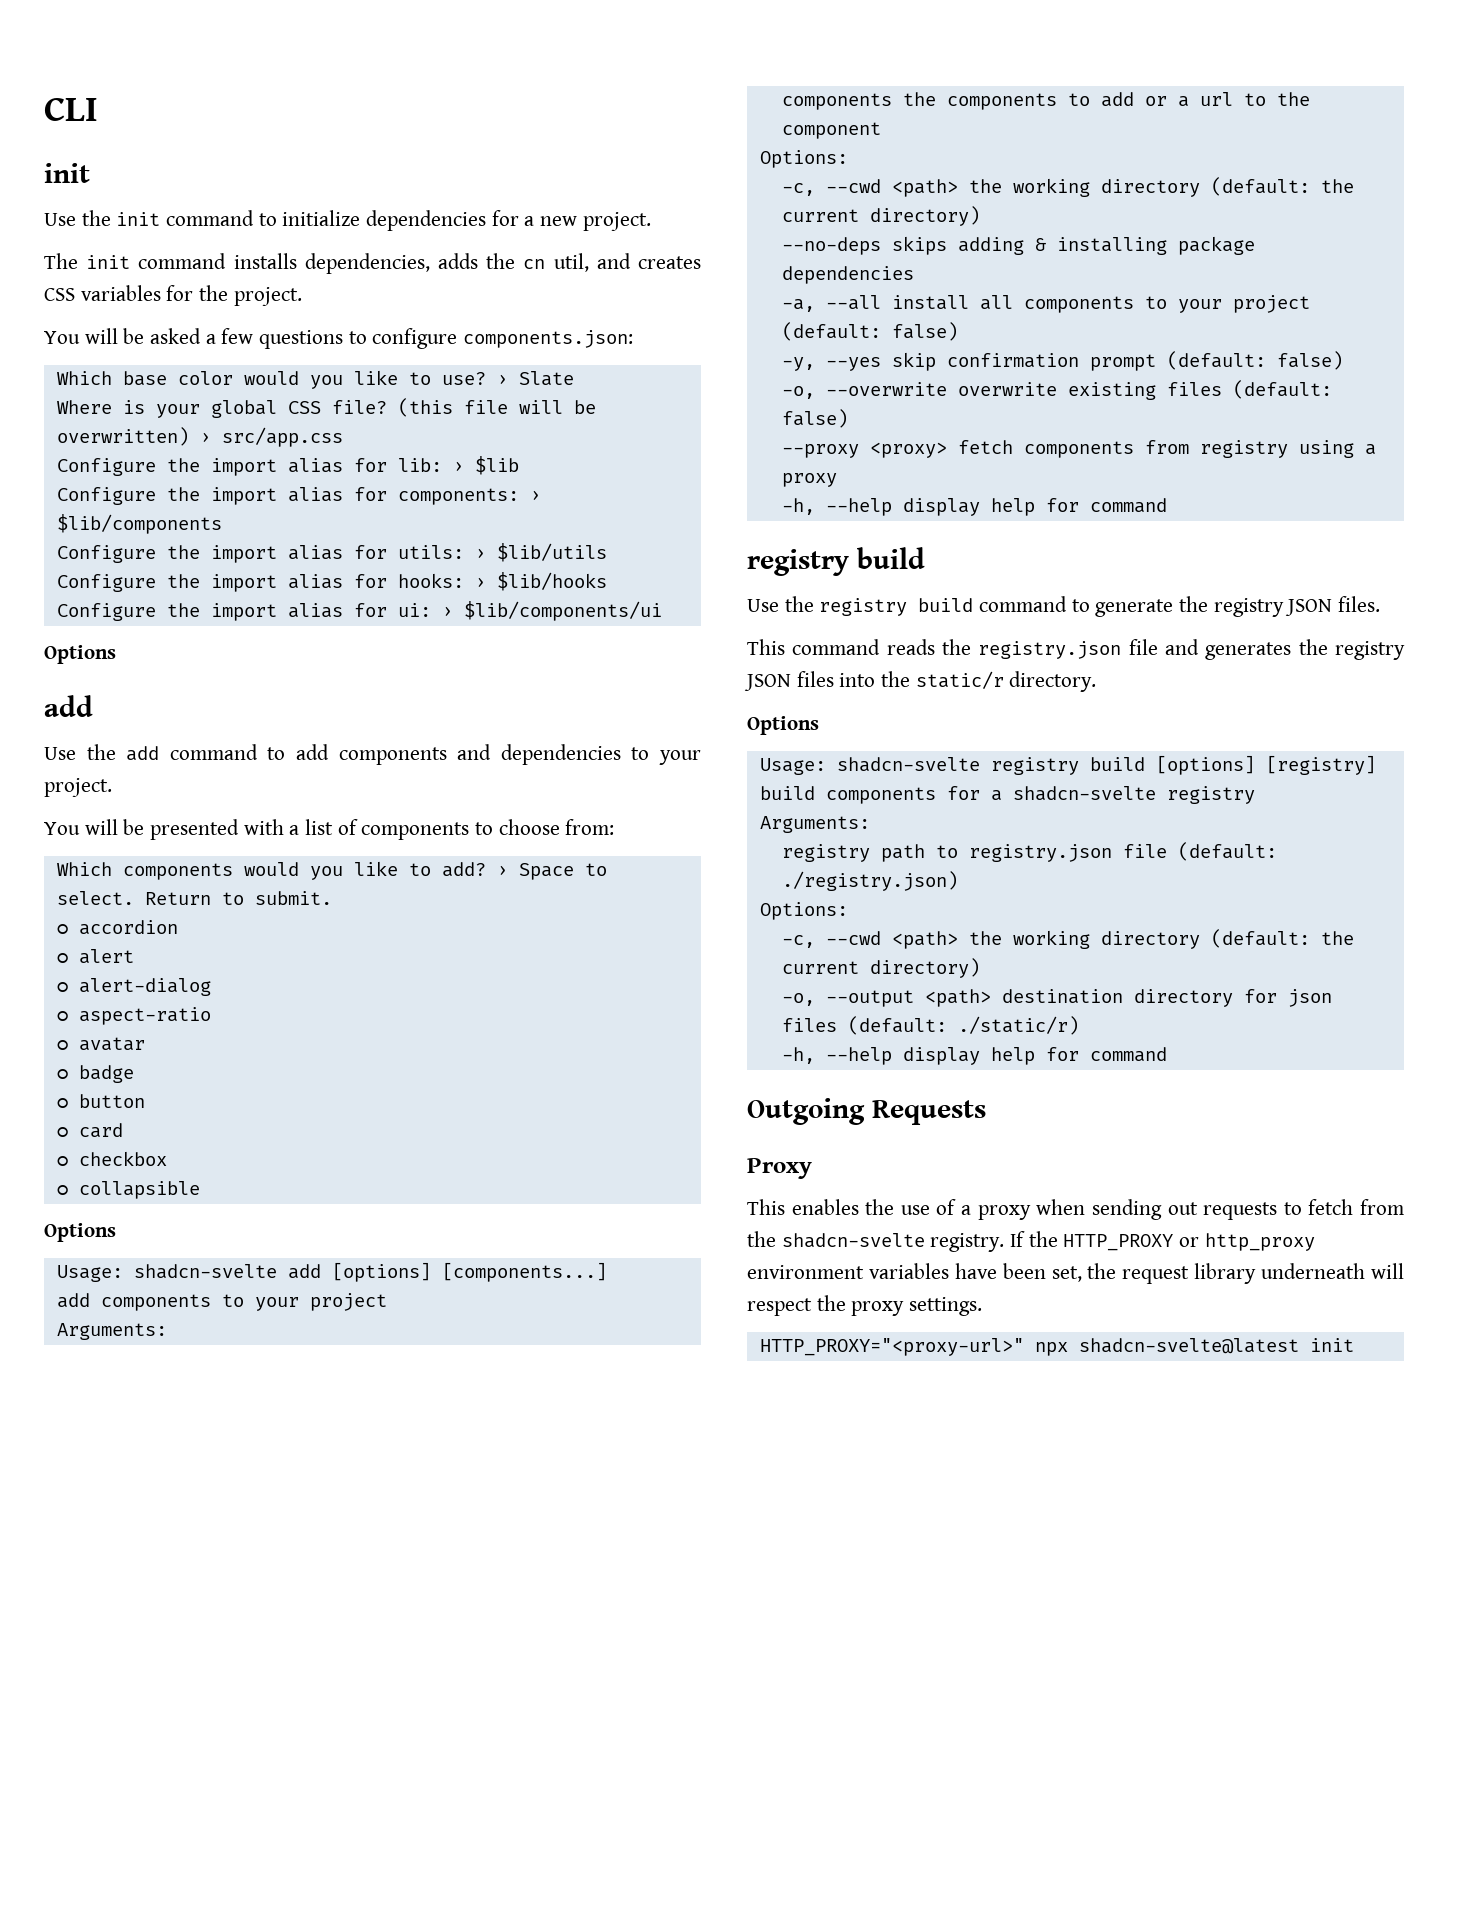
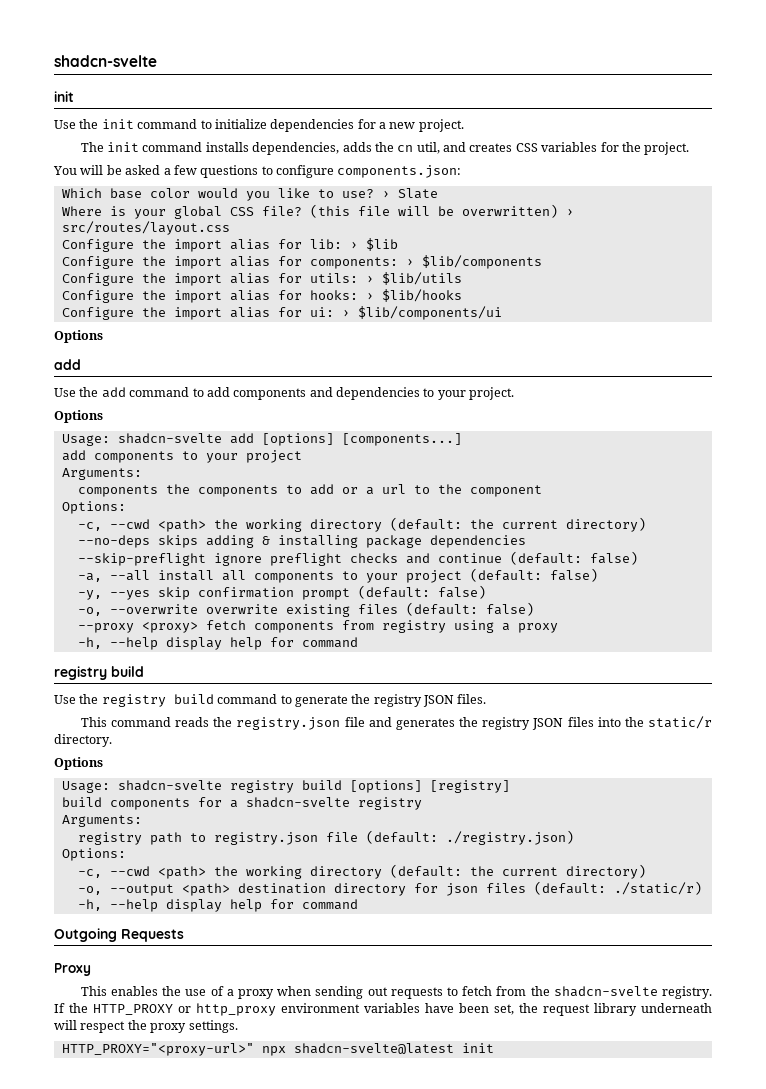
[44,97,98,121] CLI -> [54,55,157,67] shadcn-svelte
[221,427,343,447] src/app.css -> [61,221,230,235] src/routes/layout.css
[44,819,615,840] [56,861,607,880] [56,891,332,905] [56,920,178,935] [56,949,134,964] [56,978,211,996] [56,1007,211,1025] [56,1037,145,1051] [56,1065,134,1083] [56,1094,145,1108] [56,1123,123,1138] [56,1151,167,1166] [56,1181,200,1199] // You will be presented with a list of components to choose from: // Which components would you like to add? › Space to select. Return to submit. // ◯ accordion // ◯ alert // ◯ alert-dialog // ◯ aspect-ratio // ◯ avatar // ◯ badge // ◯ button // ◯ card // ◯ checkbox // ◯ collapsible -> (515, 393) none
(914, 275) none -> [77,551,638,566] // --skip-preflight ignore preflight checks and continue (default: false)

